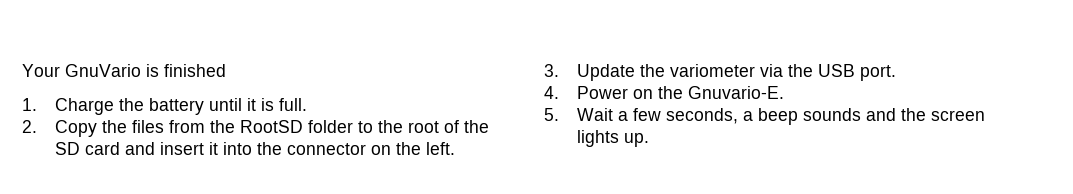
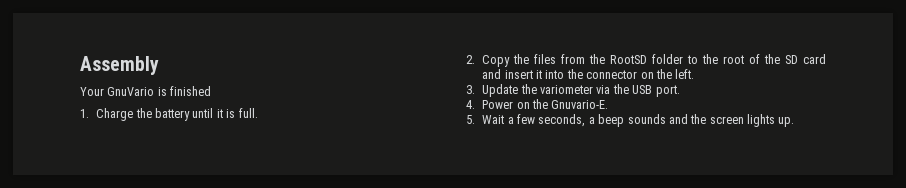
(22, 70) none -> [80,56,159,75] Assembly //

